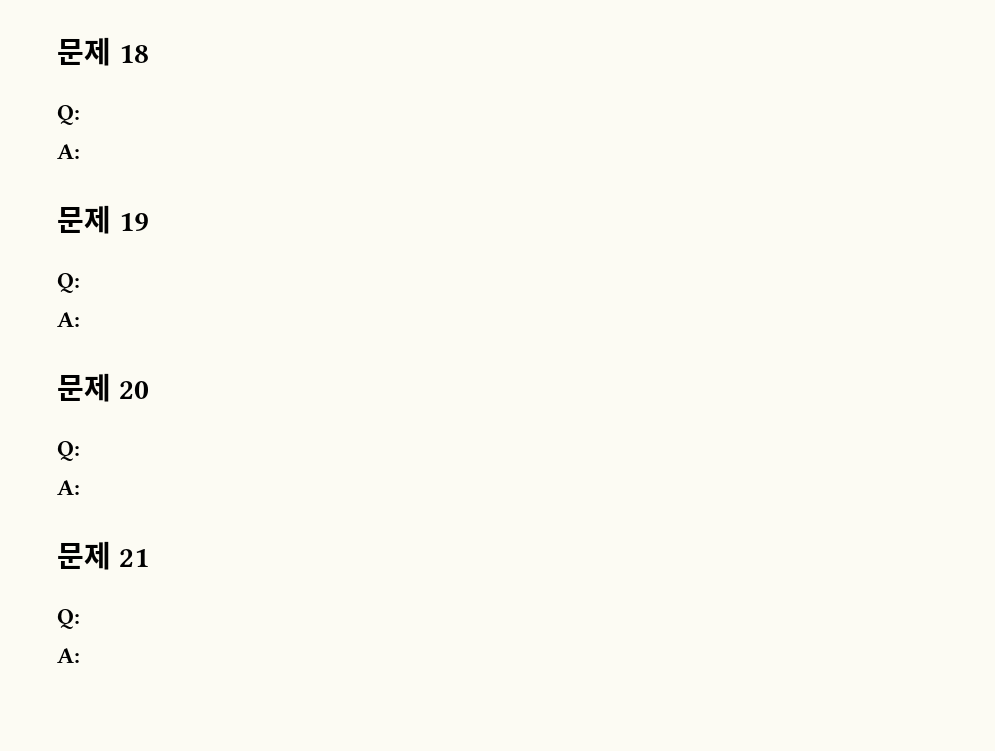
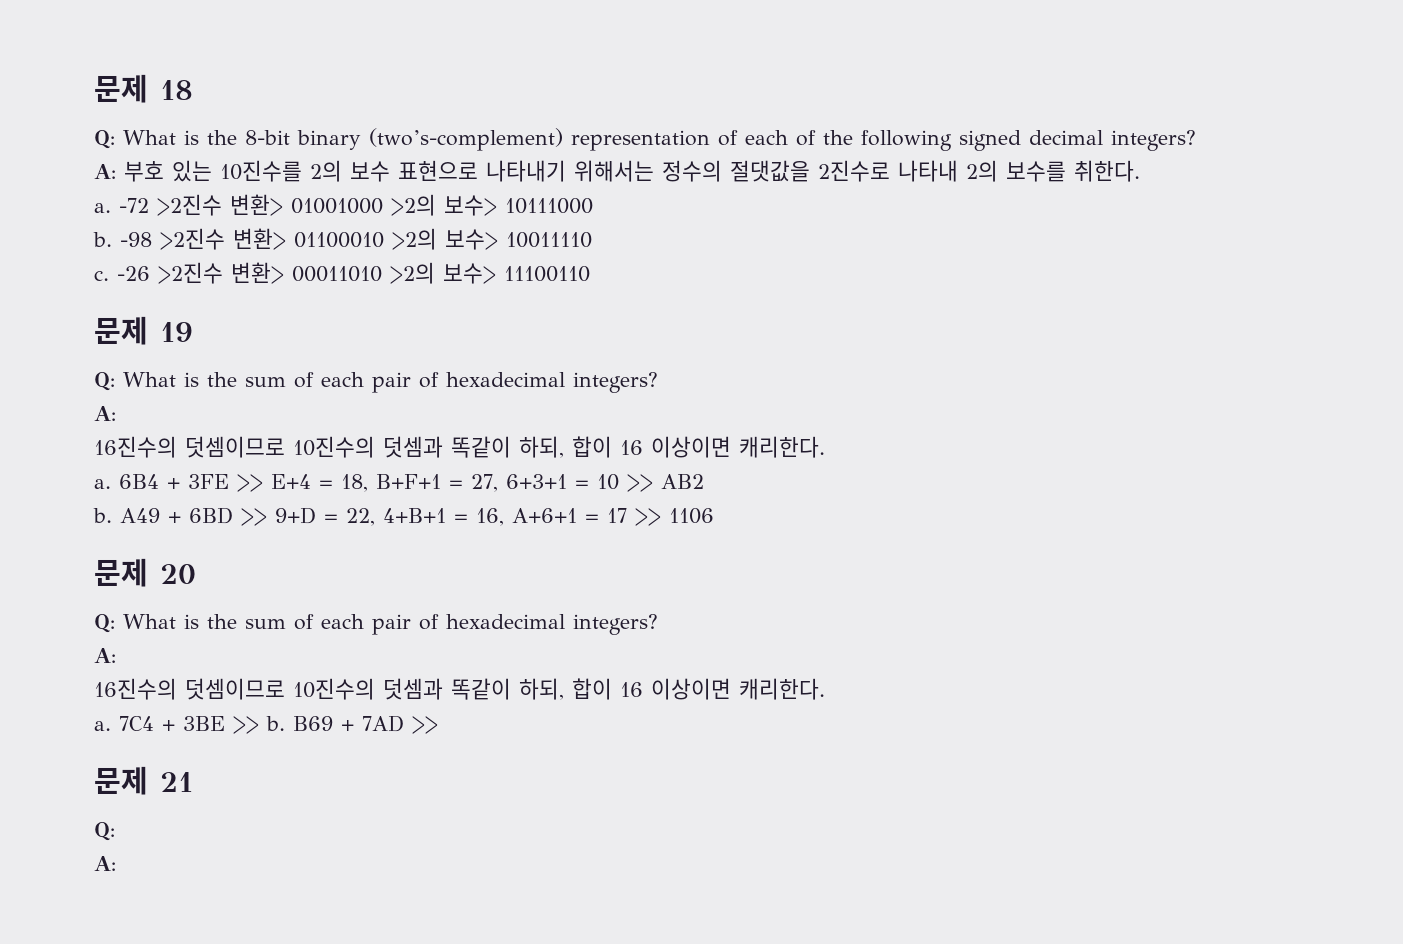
[57,144,80,159] [57,205,149,234] [57,273,80,293] [57,312,80,327] [57,373,149,402] [57,441,80,461] [57,480,80,495] // A: // 문제 19 // Q: // A: // 문제 20 // Q: // A: -> [123,128,1196,151] [94,160,1140,182] [94,194,593,216] [93,228,592,250] [94,262,590,284] [94,316,193,345] [94,372,658,393] [94,406,116,421] [94,436,825,458] [94,474,704,492] [93,507,714,526] [94,558,196,587] [94,614,658,635] [94,648,116,663] [94,678,825,700] [94,715,438,734] What is the 8-bit binary (two’s-complement) representation of each of the following signed decimal integers? // A: 부호 있는 10진수를 2의 보수 표현으로 나타내기 위해서는 정수의 절댓값을 2진수로 나타내 2의 보수를 취한다. // a. -72 >2진수 변환> 01001000 >2의 보수> 10111000 // b. -98 >2진수 변환> 01100010 >2의 보수> 10011110 // c. -26 >2진수 변환> 00011010 >2의 보수> 11100110 // 문제 19 // Q: What is the sum of each pair of hexadecimal integers? // A: // 16진수의 덧셈이므로 10진수의 덧셈과 똑같이 하되, 합이 16 이상이면 캐리한다. // a. 6B4 + 3FE >> E+4 = 18, B+F+1 = 27, 6+3+1 = 10 >> AB2 // b. A49 + 6BD >> 9+D = 22, 4+B+1 = 16, A+6+1 = 17 >> 1106 // 문제 20 // Q: What is the sum of each pair of hexadecimal integers? // A: // 16진수의 덧셈이므로 10진수의 덧셈과 똑같이 하되, 합이 16 이상이면 캐리한다. // a. 7C4 + 3BE >> b. B69 + 7AD >>

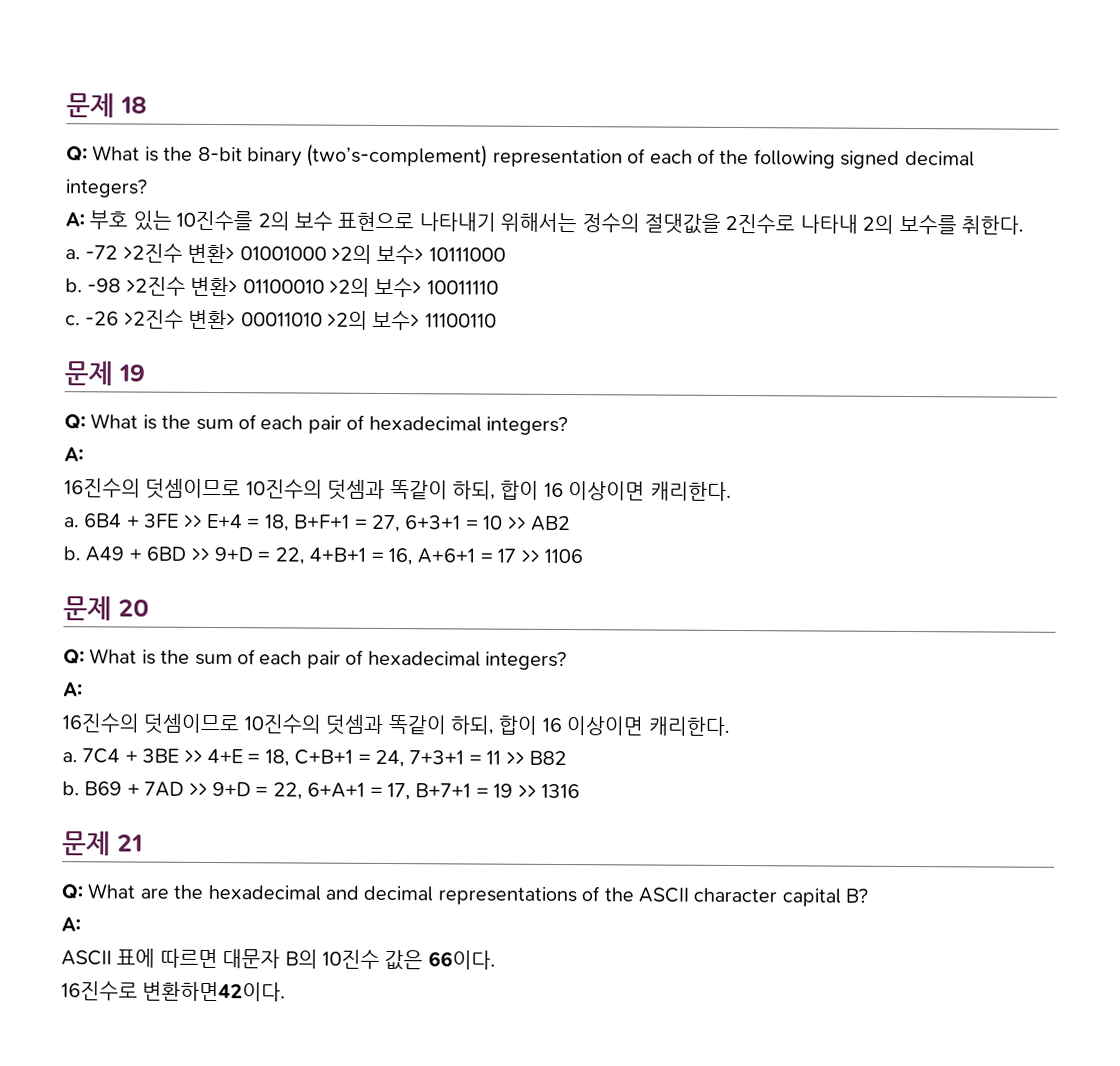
(259, 725) none -> [207,748,567,768] 4+E = 18, C+B+1 = 24, 7+3+1 = 11 >> B82 //
[94,766,193,795] [94,822,115,841] [94,856,116,871] // 문제 21 // Q: // A: -> [212,782,580,801] [62,831,143,856] [61,883,869,907] [61,917,81,932] [61,948,496,971] [61,981,287,1002] 9+D = 22, 6+A+1 = 17, B+7+1 = 19 >> 1316 // 문제 21 // Q: What are the hexadecimal and decimal representations of the ASCII character capital B? // A: // ASCII 표에 따르면 대문자 B의 10진수 값은 66이다. // 16진수로 변환하면42이다.

